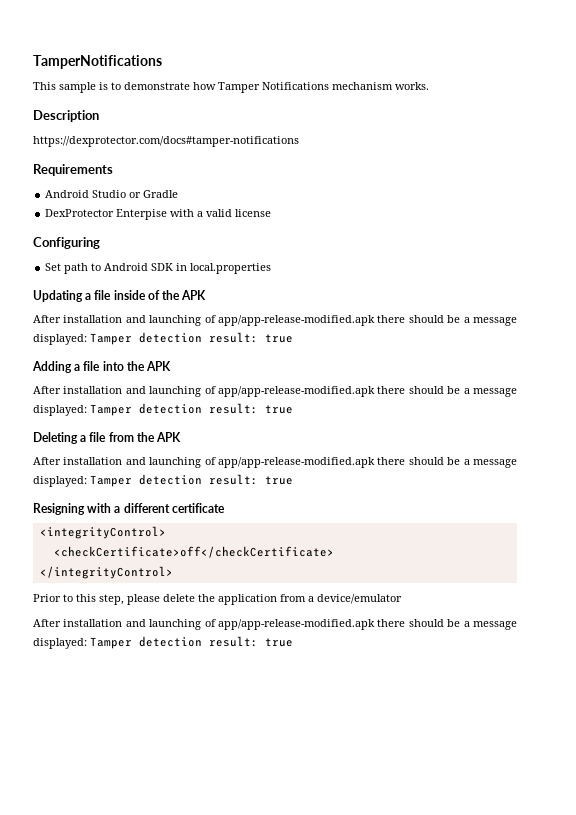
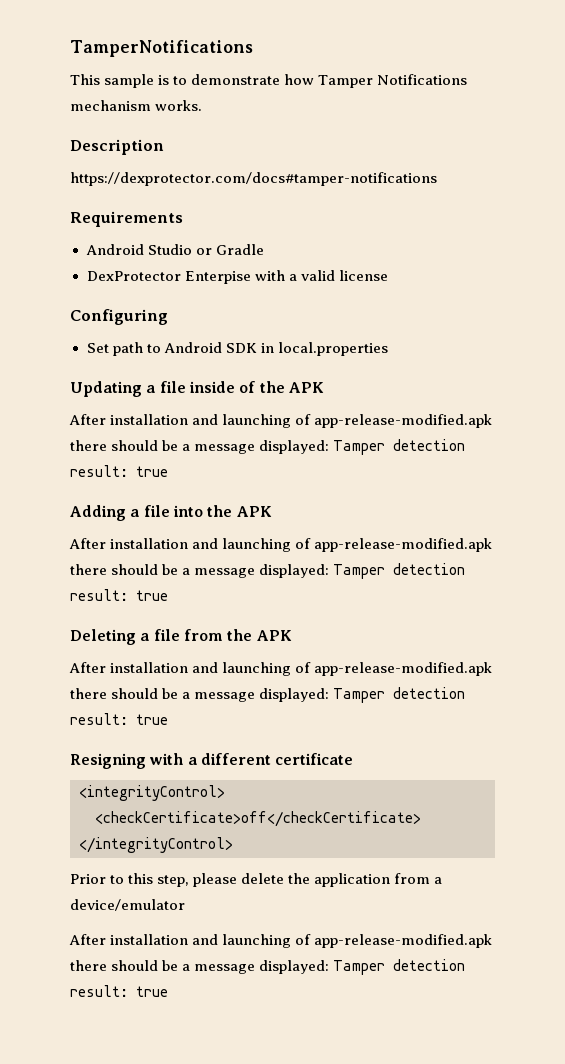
[218,315,375,326] app/app-release-modified.apk -> [314,414,493,428] app-release-modified.apk
[218,386,375,397] app/app-release-modified.apk -> [314,538,493,552] app-release-modified.apk
[218,457,375,468] app/app-release-modified.apk -> [314,662,493,676] app-release-modified.apk
[218,619,375,630] app/app-release-modified.apk -> [314,934,493,948] app-release-modified.apk

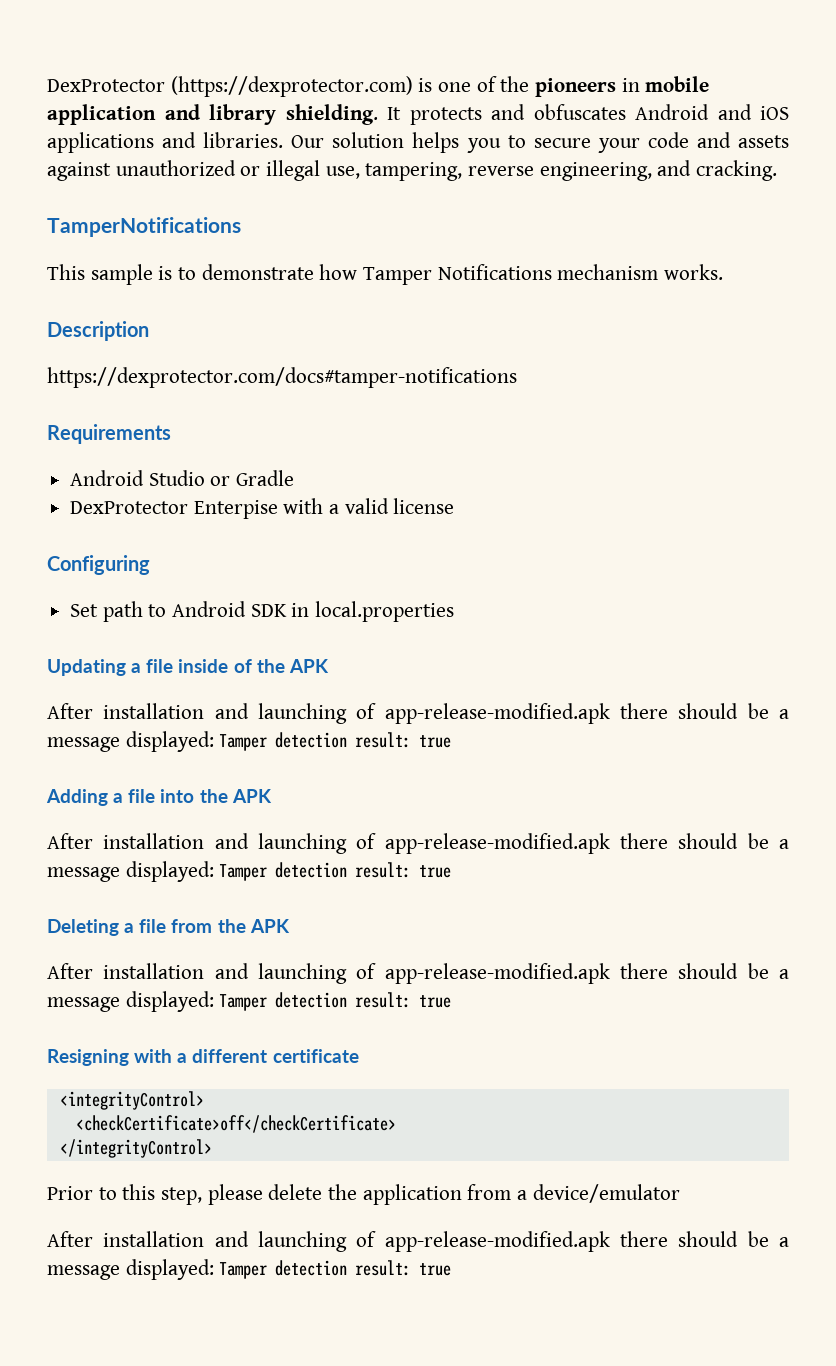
(70, 48) none -> [47,76,710,97] [47,104,789,125] [47,132,789,153] [47,160,778,181] DexProtector (https://dexprotector.com) is one of the pioneers in mobile application and library shielding. It protects and obfuscates Android and iOS applications and libraries. Our solution helps you to secure your code and assets against unauthorized or illegal use, tampering, reverse engineering, and cracking. //

